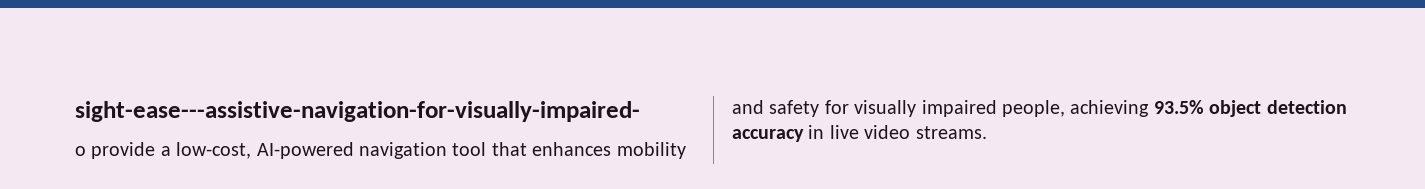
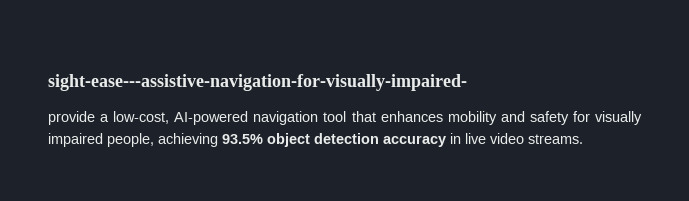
[75,146,86,156] o -> (467, 82) none

